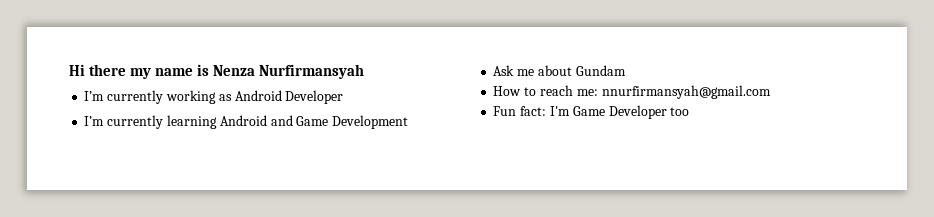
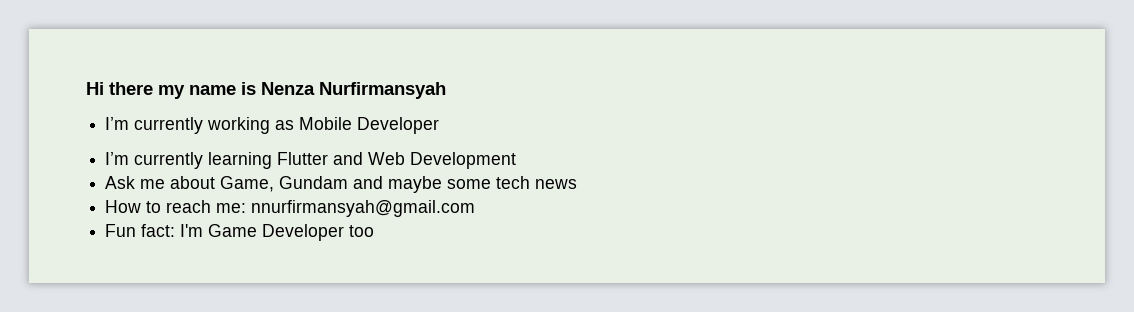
[234,90,282,101] Android -> [299,117,353,130] Mobile
[219,115,329,126] Android and Game -> [277,152,406,165] Flutter and Web
(572, 70) none -> [220,176,275,192] Game,
(626, 70) none -> [353,176,578,193] and maybe some tech news

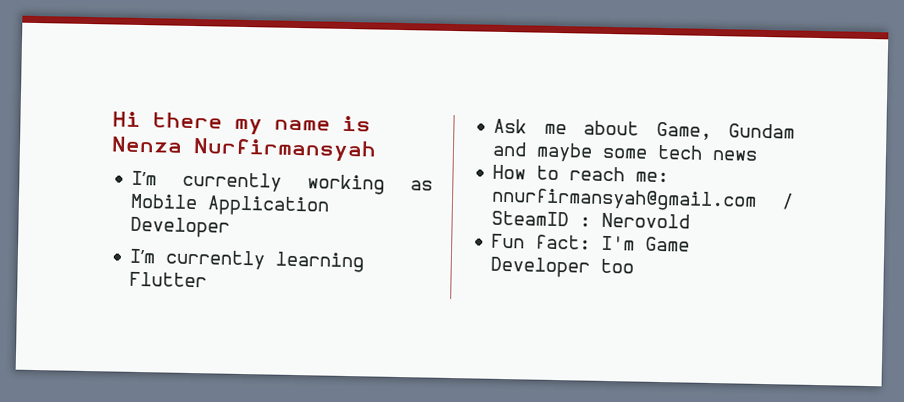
(353, 123) none -> [207,195,331,217] Application
[333,152,517,169] and Web Development -> (208, 279) none
(476, 208) none -> [781,193,794,210] [491,210,691,229] / SteamID : Nerovold

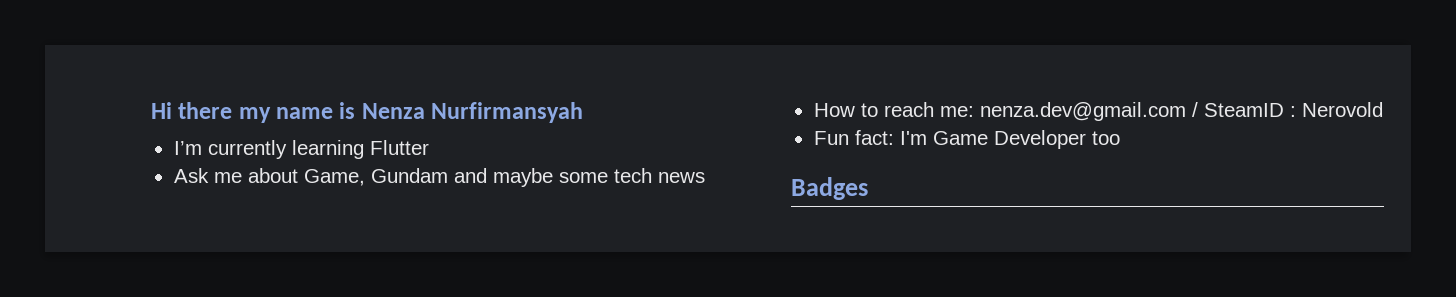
[131,170,433,195] [130,193,331,217] [130,216,231,238] // I’m currently working as Mobile Application Developer -> (584, 112) none
[491,187,758,212] nnurfirmansyah@gmail.com -> [979,102,1186,121] nenza.dev@gmail.com
(635, 266) none -> [791,177,868,200] // Badges

